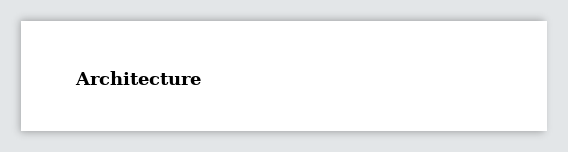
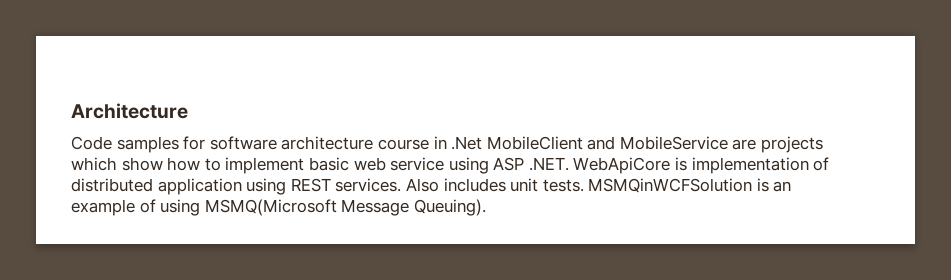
(201, 78) none -> [71,136,824,153] [71,157,830,174] [71,178,792,195] [71,199,486,216] // Code samples for software architecture course in .Net MobileClient and MobileService are projects which show how to implement basic web service using ASP .NET. WebApiCore is implementation of distributed application using REST services. Also includes unit tests. MSMQinWCFSolution is an example of using MSMQ(Microsoft Message Queuing).

